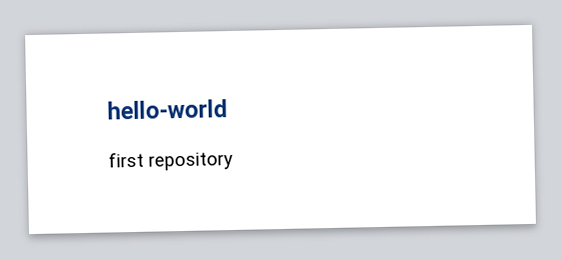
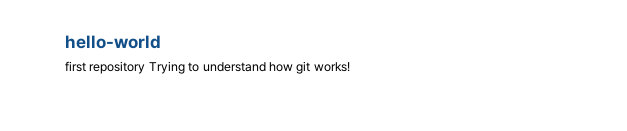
(233, 161) none -> [148,61,350,74] Trying to understand how git works!

